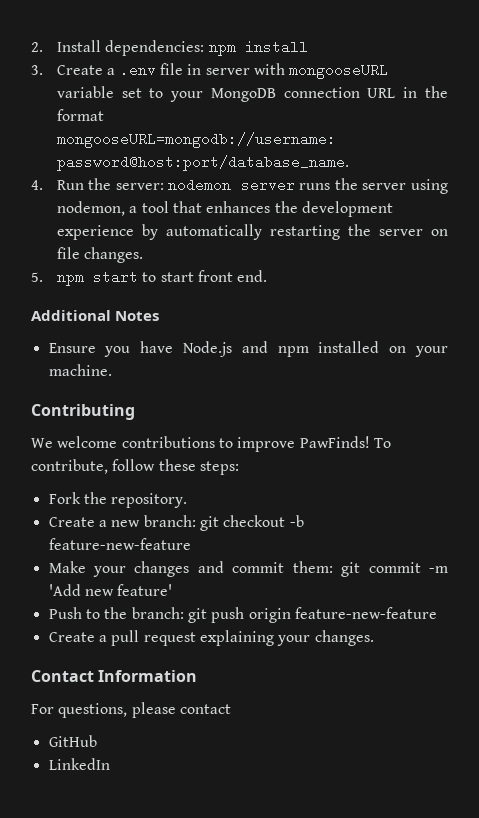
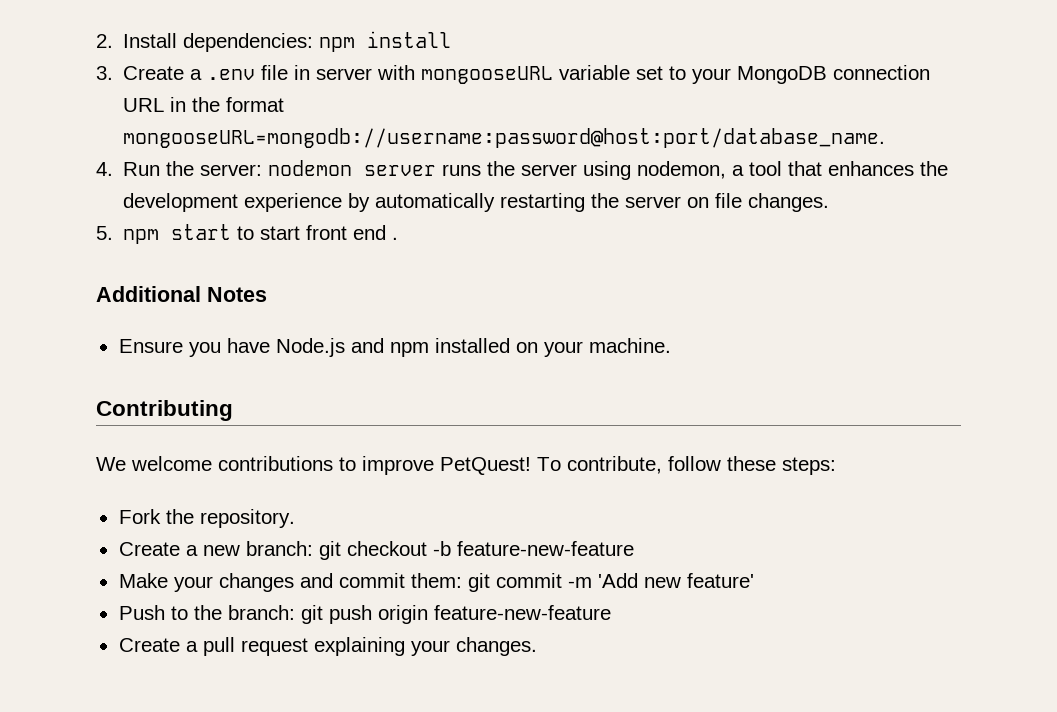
[237,270,268,282] end. -> [353,225,399,240] end .
[299,436,370,448] PawFinds! -> [440,457,531,475] PetQuest!
[31,670,198,682] [31,702,231,718] [48,735,97,747] [48,758,110,770] // Contact Information // For questions, please contact // GitHub // LinkedIn -> (537, 646) none

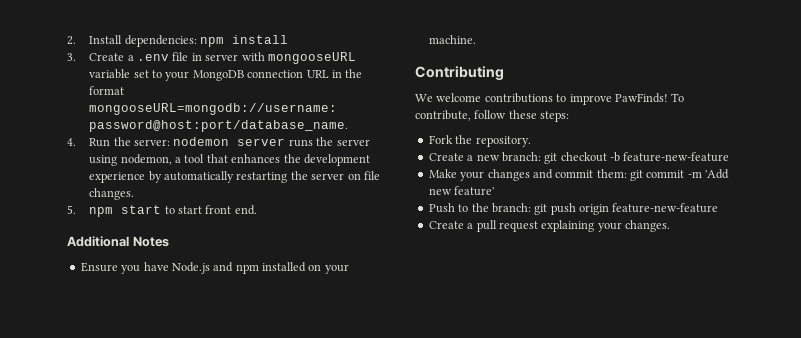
[353,225,399,240] end . -> [234,205,257,215] end.
[440,457,531,475] PetQuest! -> [614,93,668,103] PawFinds!

